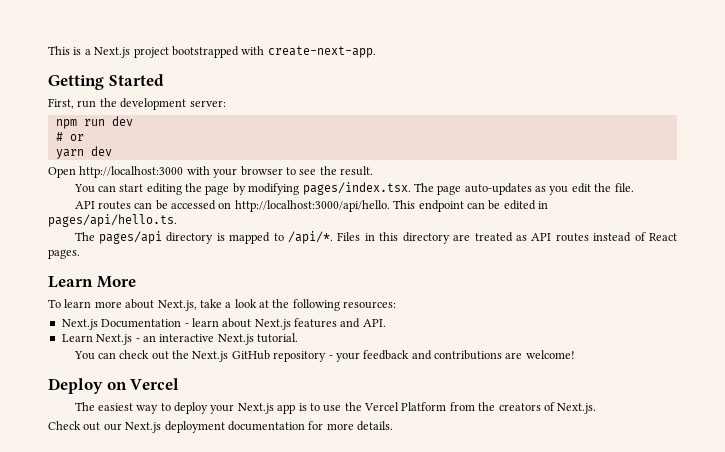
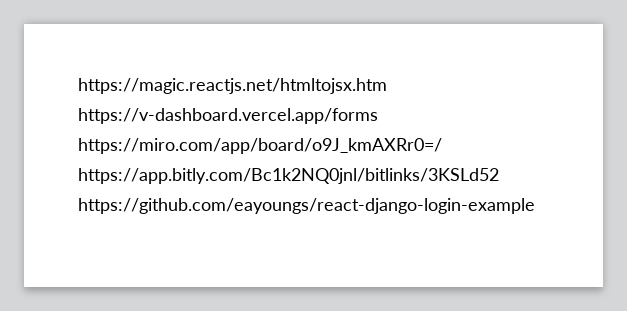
[48,46,376,58] [48,74,164,90] [48,98,226,110] [55,116,133,129] [55,132,84,141] [55,146,112,159] [48,166,373,178] [73,182,634,195] [74,200,549,212] [48,214,177,227] [74,231,678,244] [48,249,80,259] [48,276,136,288] [48,299,397,311] [61,318,386,330] [61,333,298,345] [73,350,575,362] [48,378,180,394] [74,402,597,414] [48,421,393,433] This is a Next.js project bootstrapped with create-next-app. // Getting Started // First, run the development server: // npm run dev // # or // yarn dev // Open http://localhost:3000 with your browser to see the result. // You can start editing the page by modifying pages/index.tsx. The page auto-updates as you edit the file. // API routes can be accessed on http://localhost:3000/api/hello. This endpoint can be edited in pages/api/hello.ts. // The pages/api directory is mapped to /api/*. Files in this directory are treated as API routes instead of React pages. // Learn More // To learn more about Next.js, take a look at the following resources: // Next.js Documentation - learn about Next.js features and API. // Learn Next.js - an interactive Next.js tutorial. // You can check out the Next.js GitHub repository - your feedback and contributions are welcome! // Deploy on Vercel // The easiest way to deploy your Next.js app is to use the Vercel Platform from the creators of Next.js. // Check out our Next.js deployment documentation for more details. -> [78,78,387,94] [78,108,378,124] [78,138,442,154] [78,168,499,184] [78,198,535,214] https://magic.reactjs.net/htmltojsx.htm https://v-dashboard.vercel.app/forms https://miro.com/app/board/o9J_kmAXRr0=/ https://app.bitly.com/Bc1k2NQ0jnl/bitlinks/3KSLd52 https://github.com/eayoungs/react-django-login-example

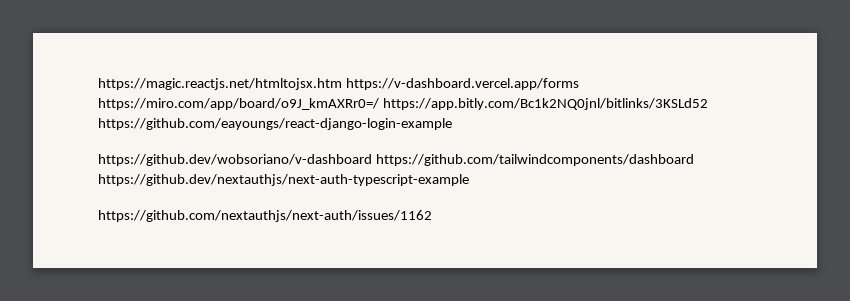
(535, 206) none -> [98,154,694,166] [98,174,469,186] [98,210,432,222] // https://github.dev/wobsoriano/v-dashboard https://github.com/tailwindcomponents/dashboard https://github.dev/nextauthjs/next-auth-typescript-example // https://github.com/nextauthjs/next-auth/issues/1162

